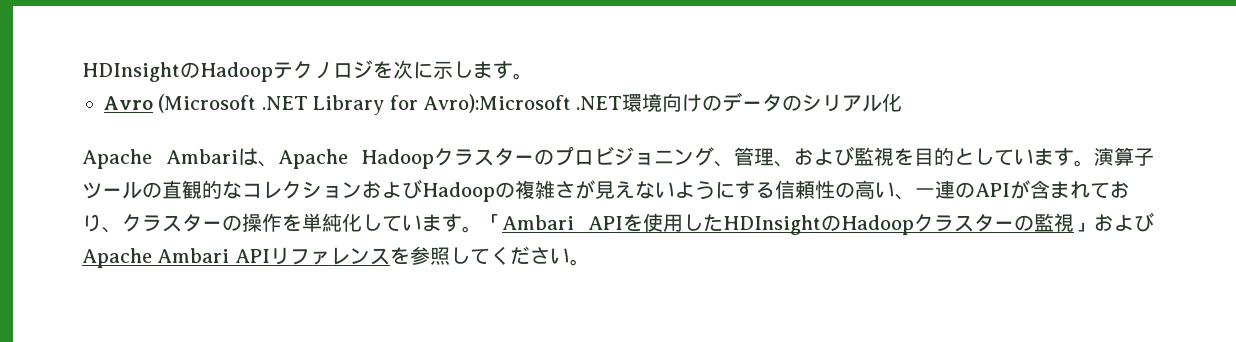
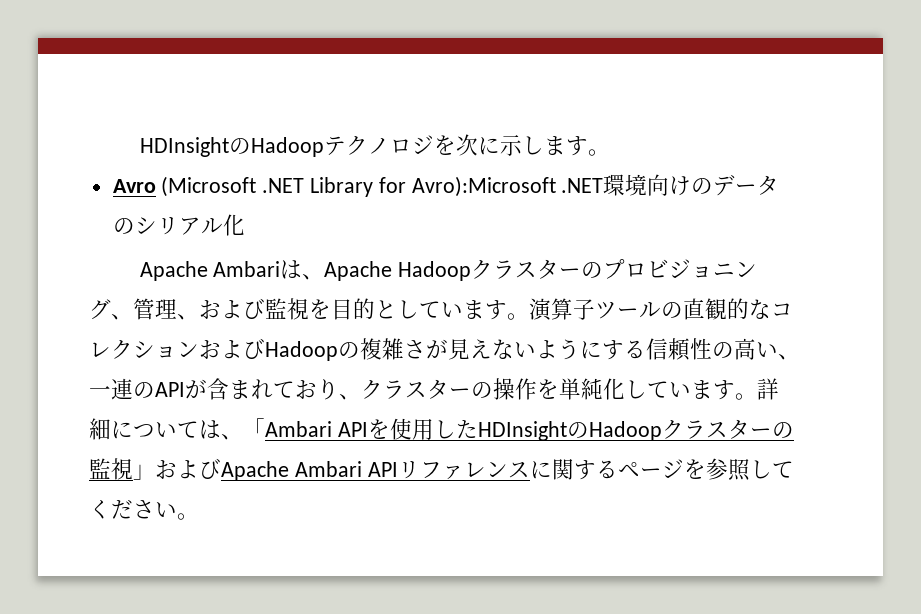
(482, 229) none -> [757,378,779,400] [89,418,243,440] 詳細については、
(390, 256) none -> [529,459,684,480] に関するページ

